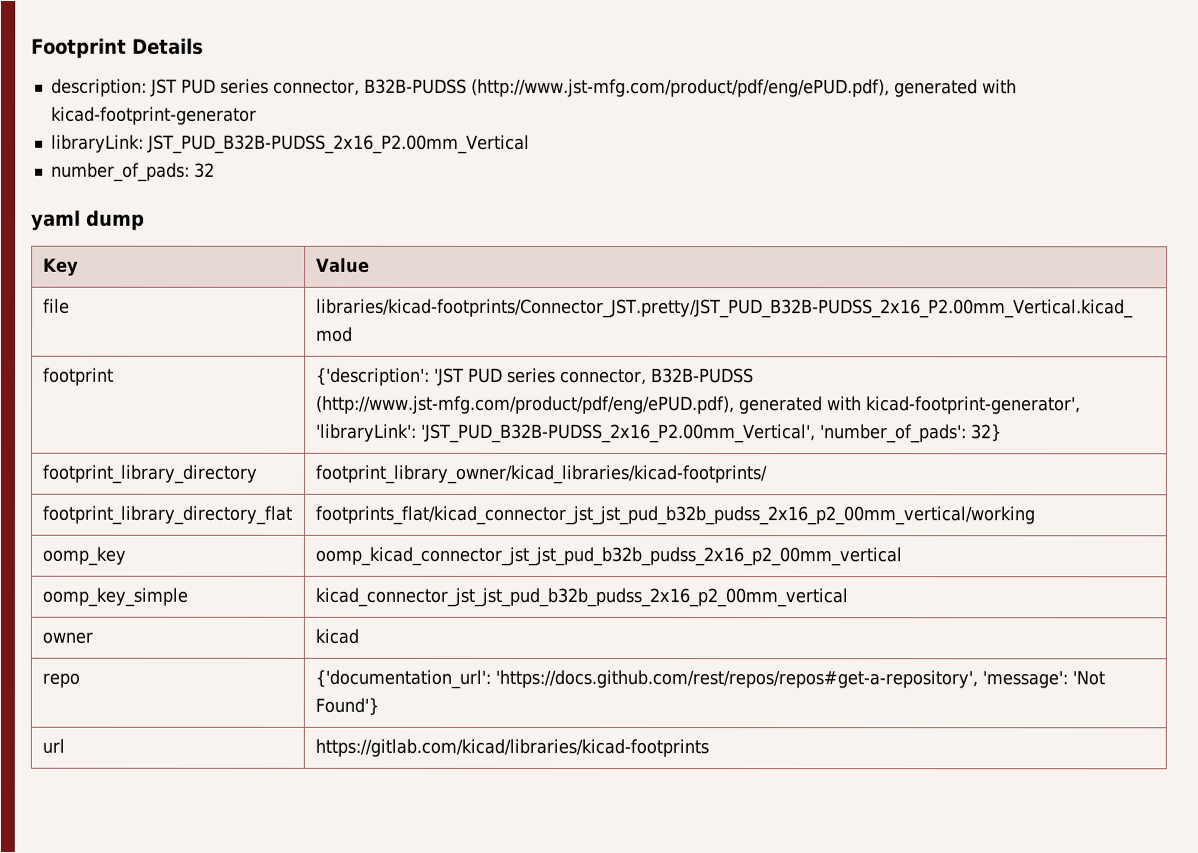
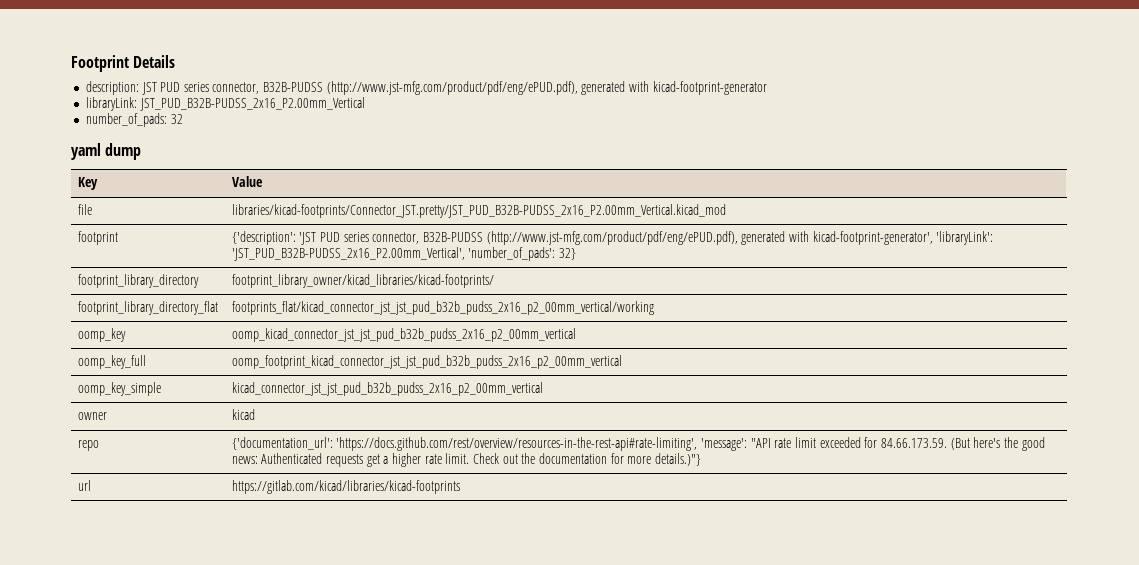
(902, 556) none -> [77,355,146,369] [231,355,622,369] // oomp_key_full | oomp_footprint_kicad_connector_jst_jst_pud_b32b_pudss_2x16_p2_00mm_vertical
[494,669,1105,689] [314,697,379,715] 'https://docs.github.com/rest/repos/repos#get-a-repository', 'message': 'Not Found'} -> [336,437,1045,451] [231,453,701,467] 'https://docs.github.com/rest/overview/resources-in-the-rest-api#rate-limiting', 'message': "API rate limit exceeded for 84.66.173.59. (But here's the good news: Authenticated requests get a higher rate limit. Check out the documentation for more details.)"}

